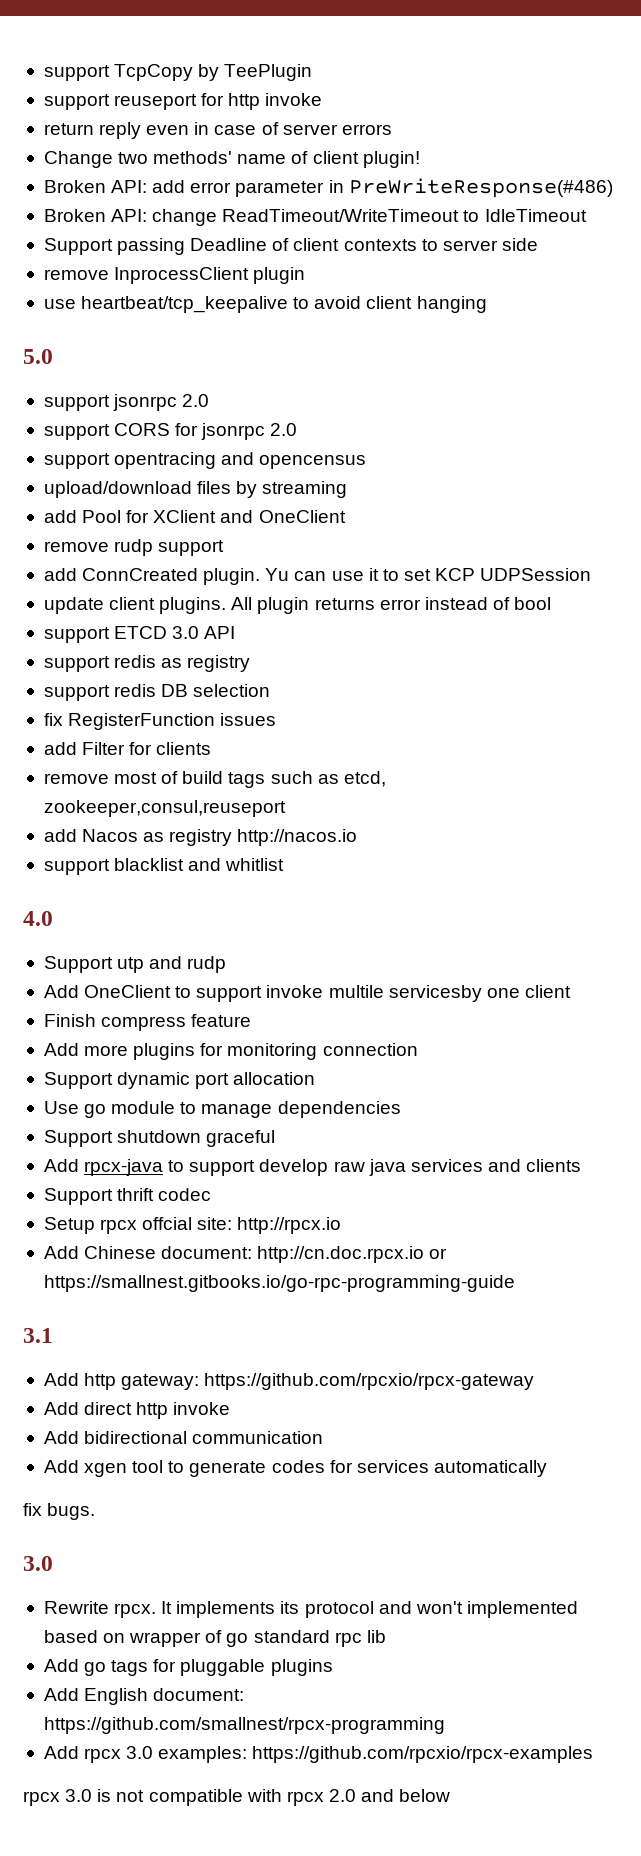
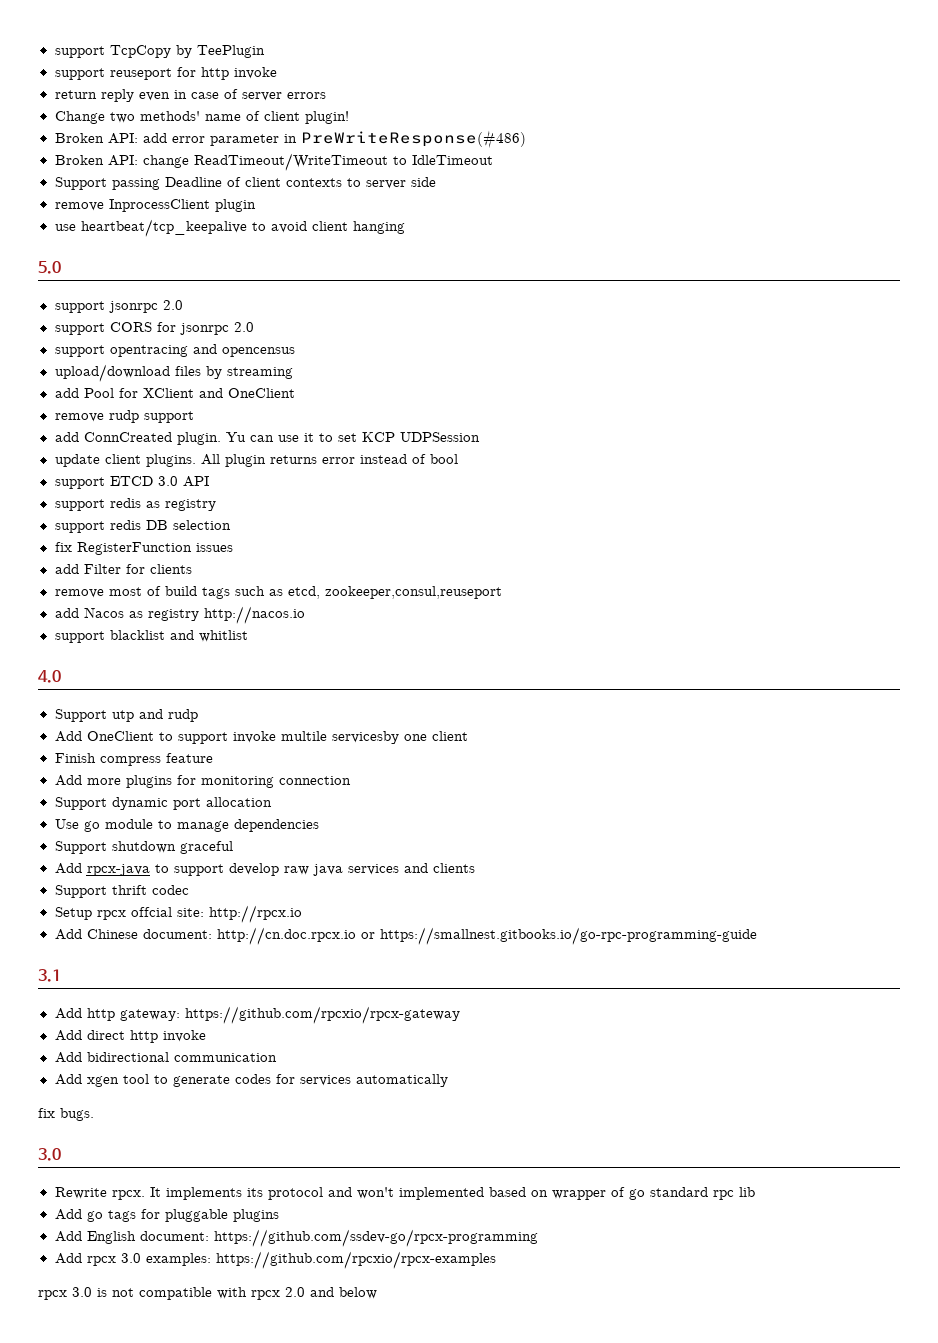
[43,1717,445,1734] https://github.com/smallnest/rpcx-programming -> [213,1229,538,1247] https://github.com/ssdev-go/rpcx-programming

